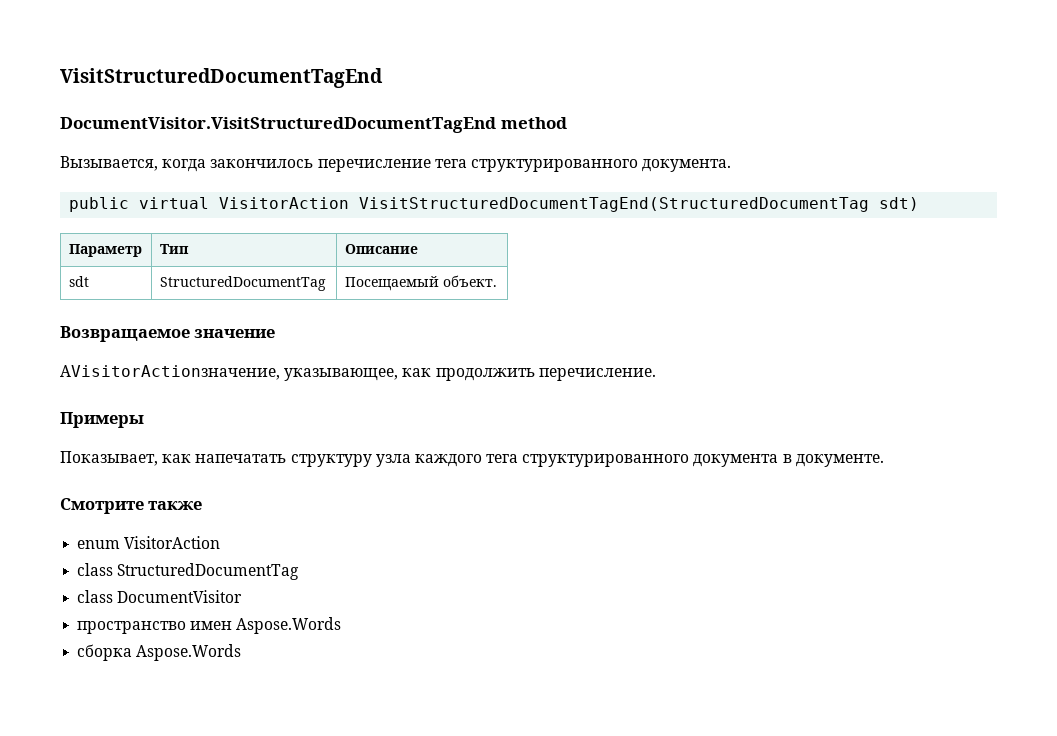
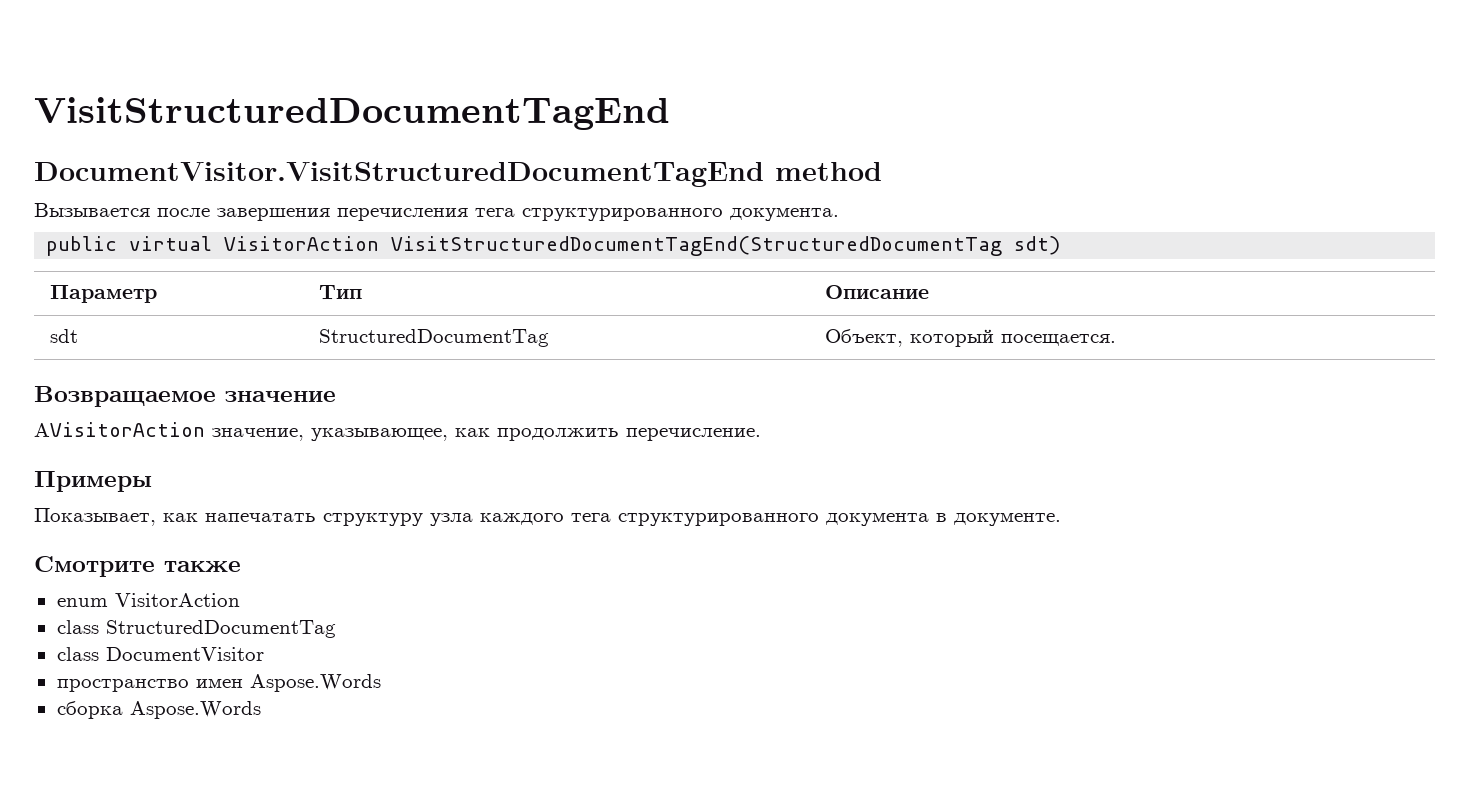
[60,156,431,172] Вызывается, когда закончилось перечисление -> [34,203,468,221] Вызывается после завершения перечисления
[344,275,497,291] Посещаемый объект. -> [824,329,1116,347] Объект, который посещается.
[60,365,280,380] AVisitorActionзначение, -> [34,422,304,441] АVisitorAction значение,

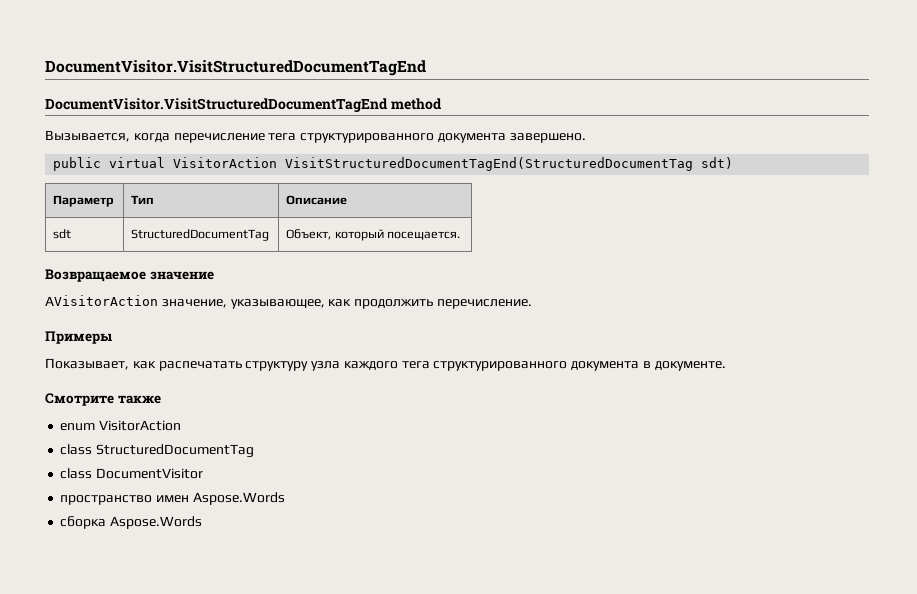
[34,97,670,130] VisitStructuredDocumentTagEnd -> [45,60,426,76] DocumentVisitor.VisitStructuredDocumentTagEnd
[34,203,839,221] Вызывается после завершения перечисления тега структурированного документа. -> [45,130,586,143] Вызывается, когда перечисление тега структурированного документа завершено.
[205,513,316,522] напечатать -> [158,361,242,371] распечатать

